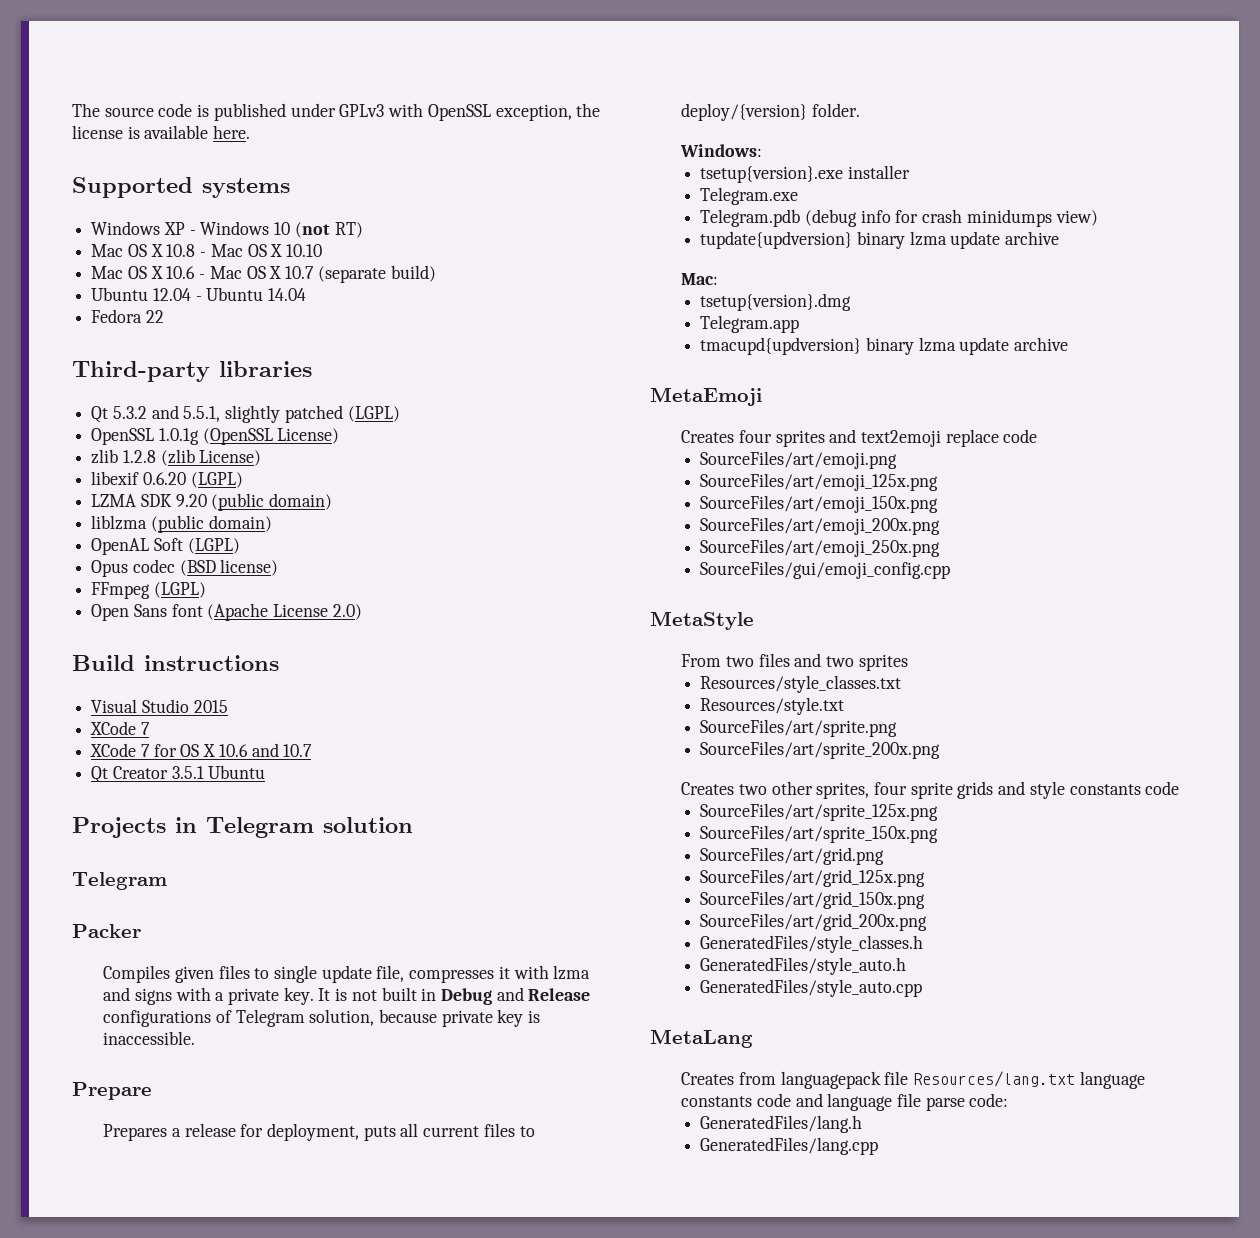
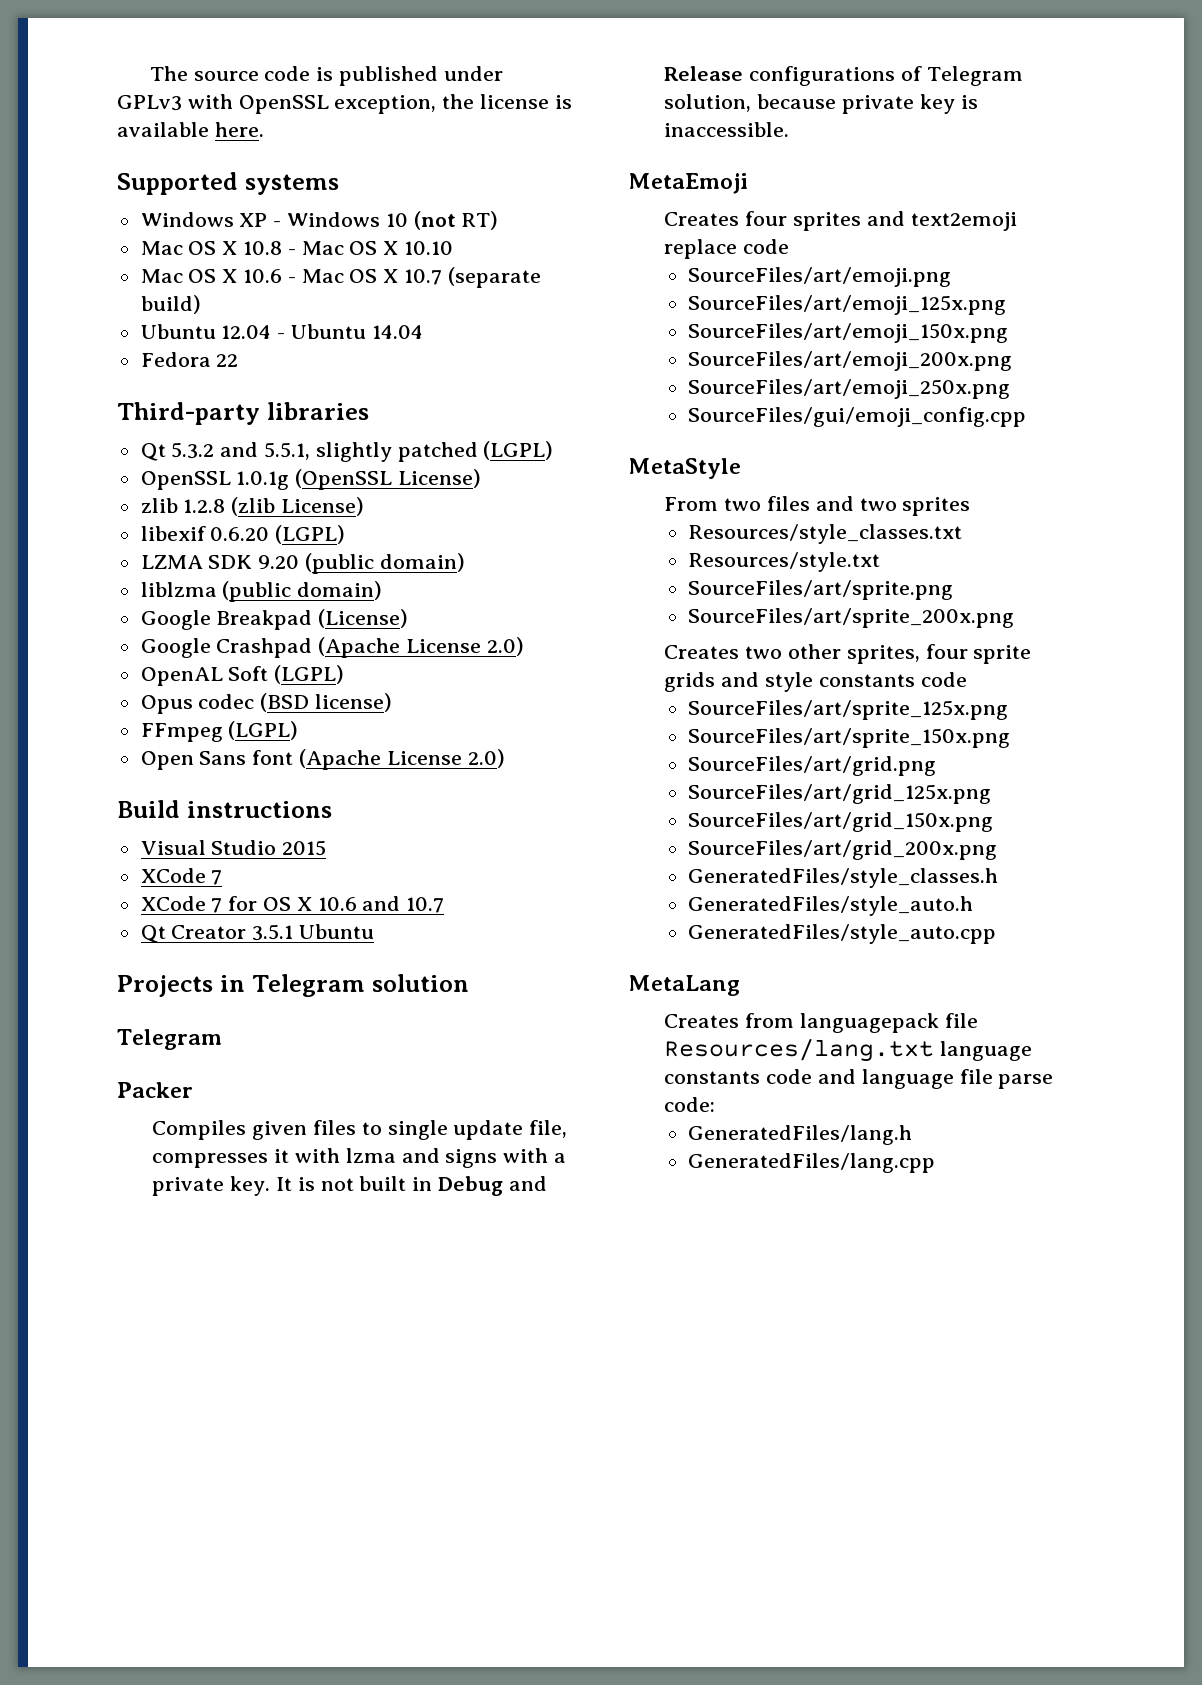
(272, 523) none -> [140,609,409,630] [140,637,524,658] // Google Breakpad (License) // Google Crashpad (Apache License 2.0)
[72,1082,152,1100] [103,1123,535,1141] [681,103,860,121] [680,144,763,157] [700,165,911,183] [700,187,799,205] [700,209,1098,227] [700,231,1060,249] [681,273,719,285] [700,293,852,311] [700,315,800,333] [700,337,1069,355] // Prepare // Prepares a release for deployment, puts all current files to deploy/{version} folder. // Windows: // tsetup{version}.exe installer // Telegram.exe // Telegram.pdb (debug info for crash minidumps view) // tupdate{updversion} binary lzma update archive // Mac: // tsetup{version}.dmg // Telegram.app // tmacupd{updversion} binary lzma update archive -> (790, 129) none

